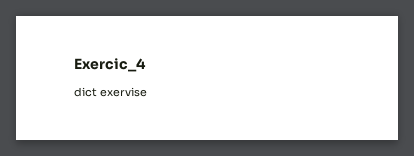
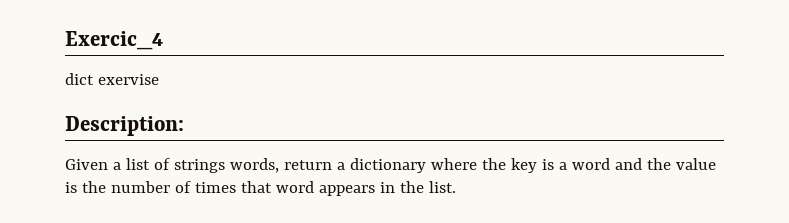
(147, 92) none -> [65,116,184,136] [65,158,716,173] [65,181,456,196] // Description: // Given a list of strings words, return a dictionary where the key is a word and the value is the number of times that word appears in the list.

